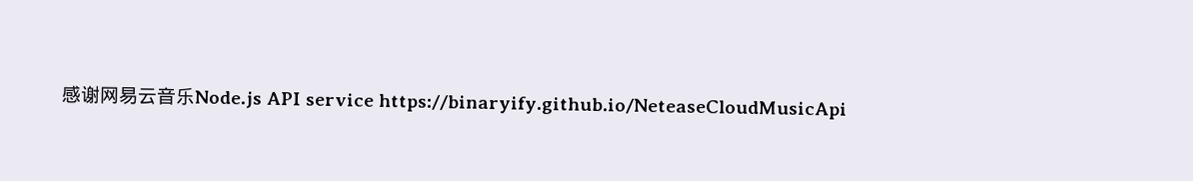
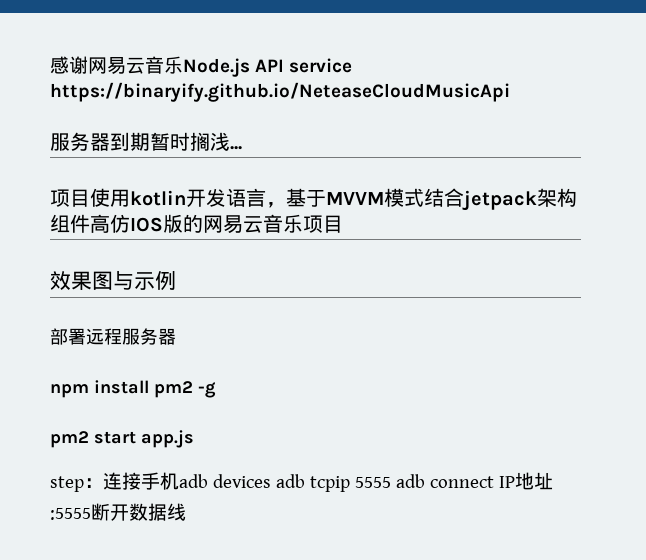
(848, 106) none -> [50,132,242,151] [50,188,577,211] [50,214,343,234] [50,271,176,291] [50,328,176,345] [50,380,216,398] [50,430,194,448] [50,472,553,492] [50,503,186,521] // 服务器到期暂时搁浅... // 项目使用kotlin开发语言，基于MVVM模式结合jetpack架构组件高仿IOS版的网易云音乐项目 // 效果图与示例 // 部署远程服务器 // npm install pm2 -g // pm2 start app.js // step：连接手机adb devices adb tcpip 5555 adb connect IP地址:5555断开数据线

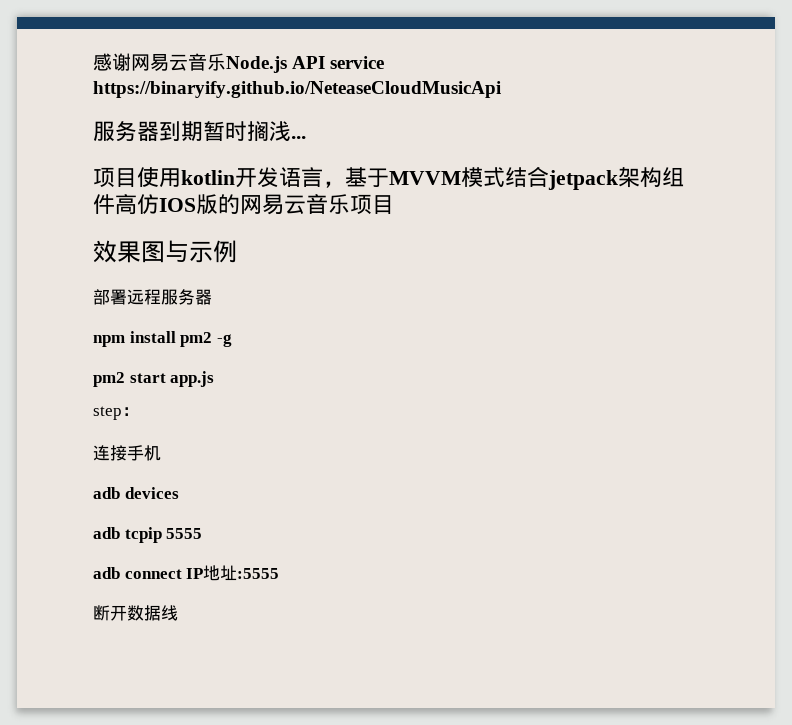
(103, 483) none -> (139, 411) //
(179, 481) none -> (161, 453) //
(271, 481) none -> (179, 493) //
(391, 482) none -> (203, 533) //
(91, 514) none -> (280, 573) //

